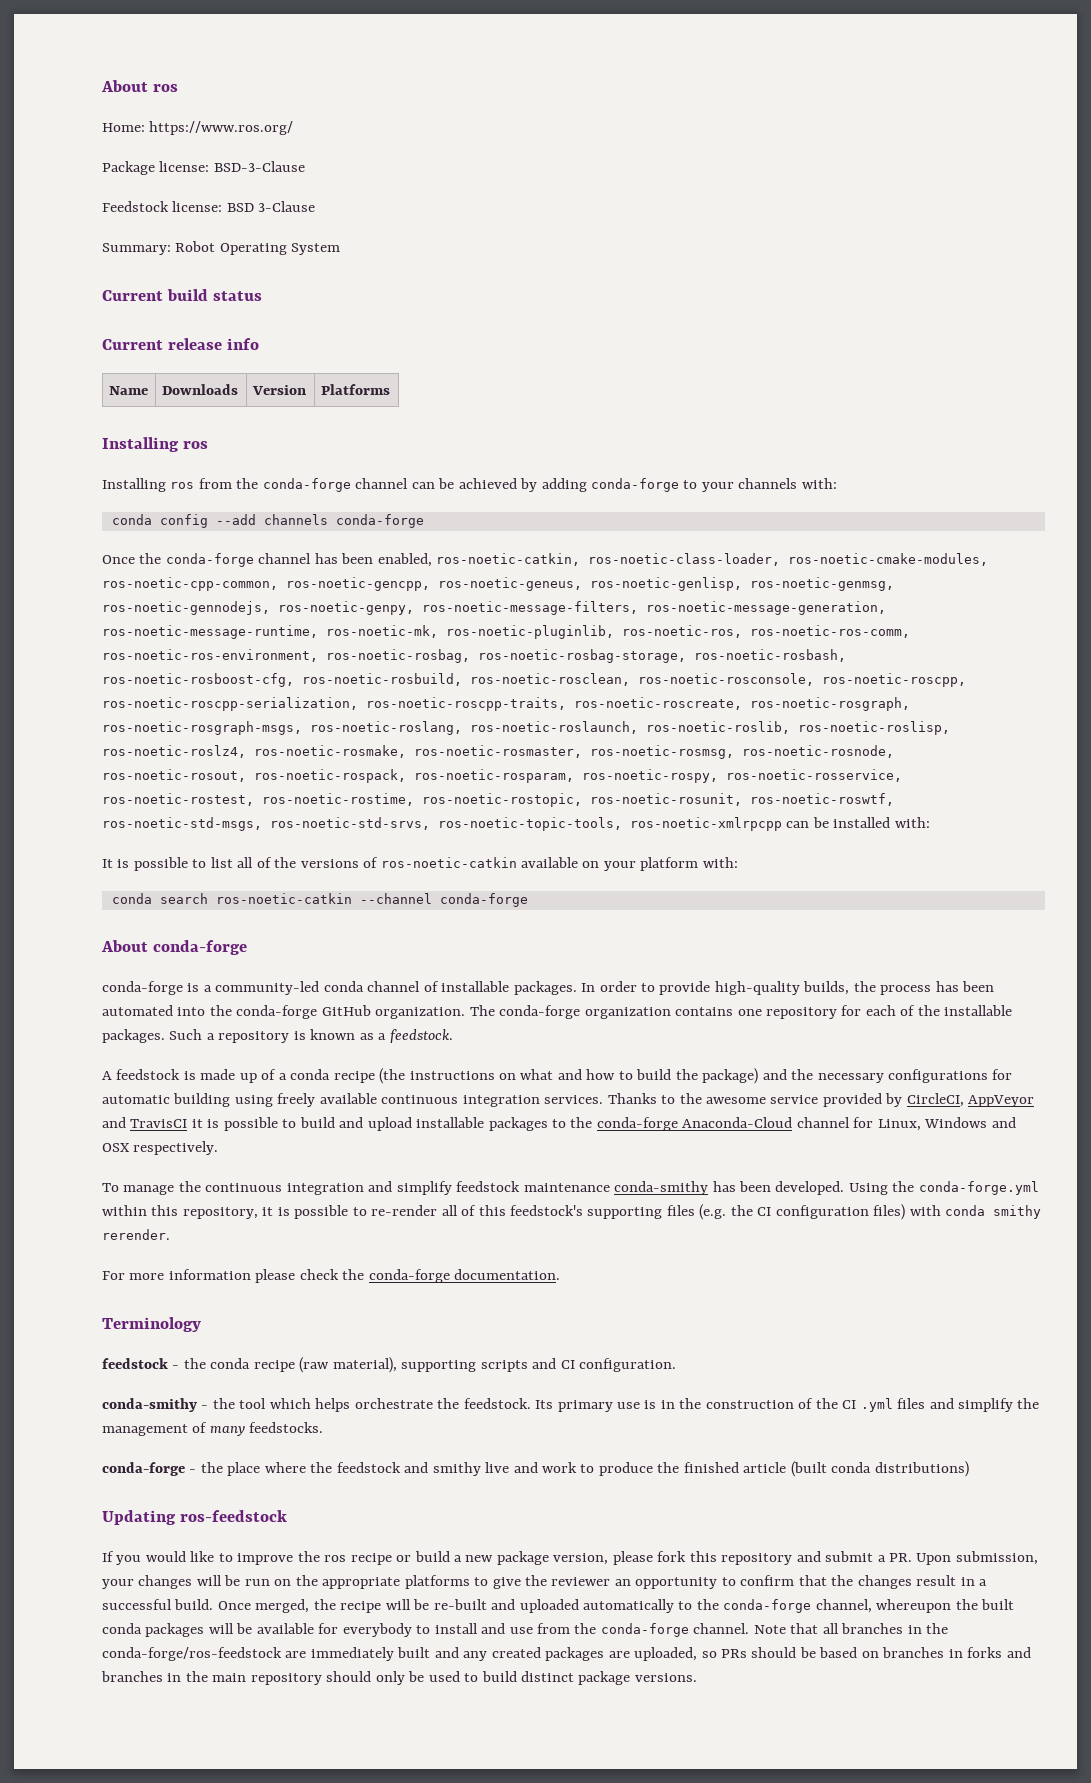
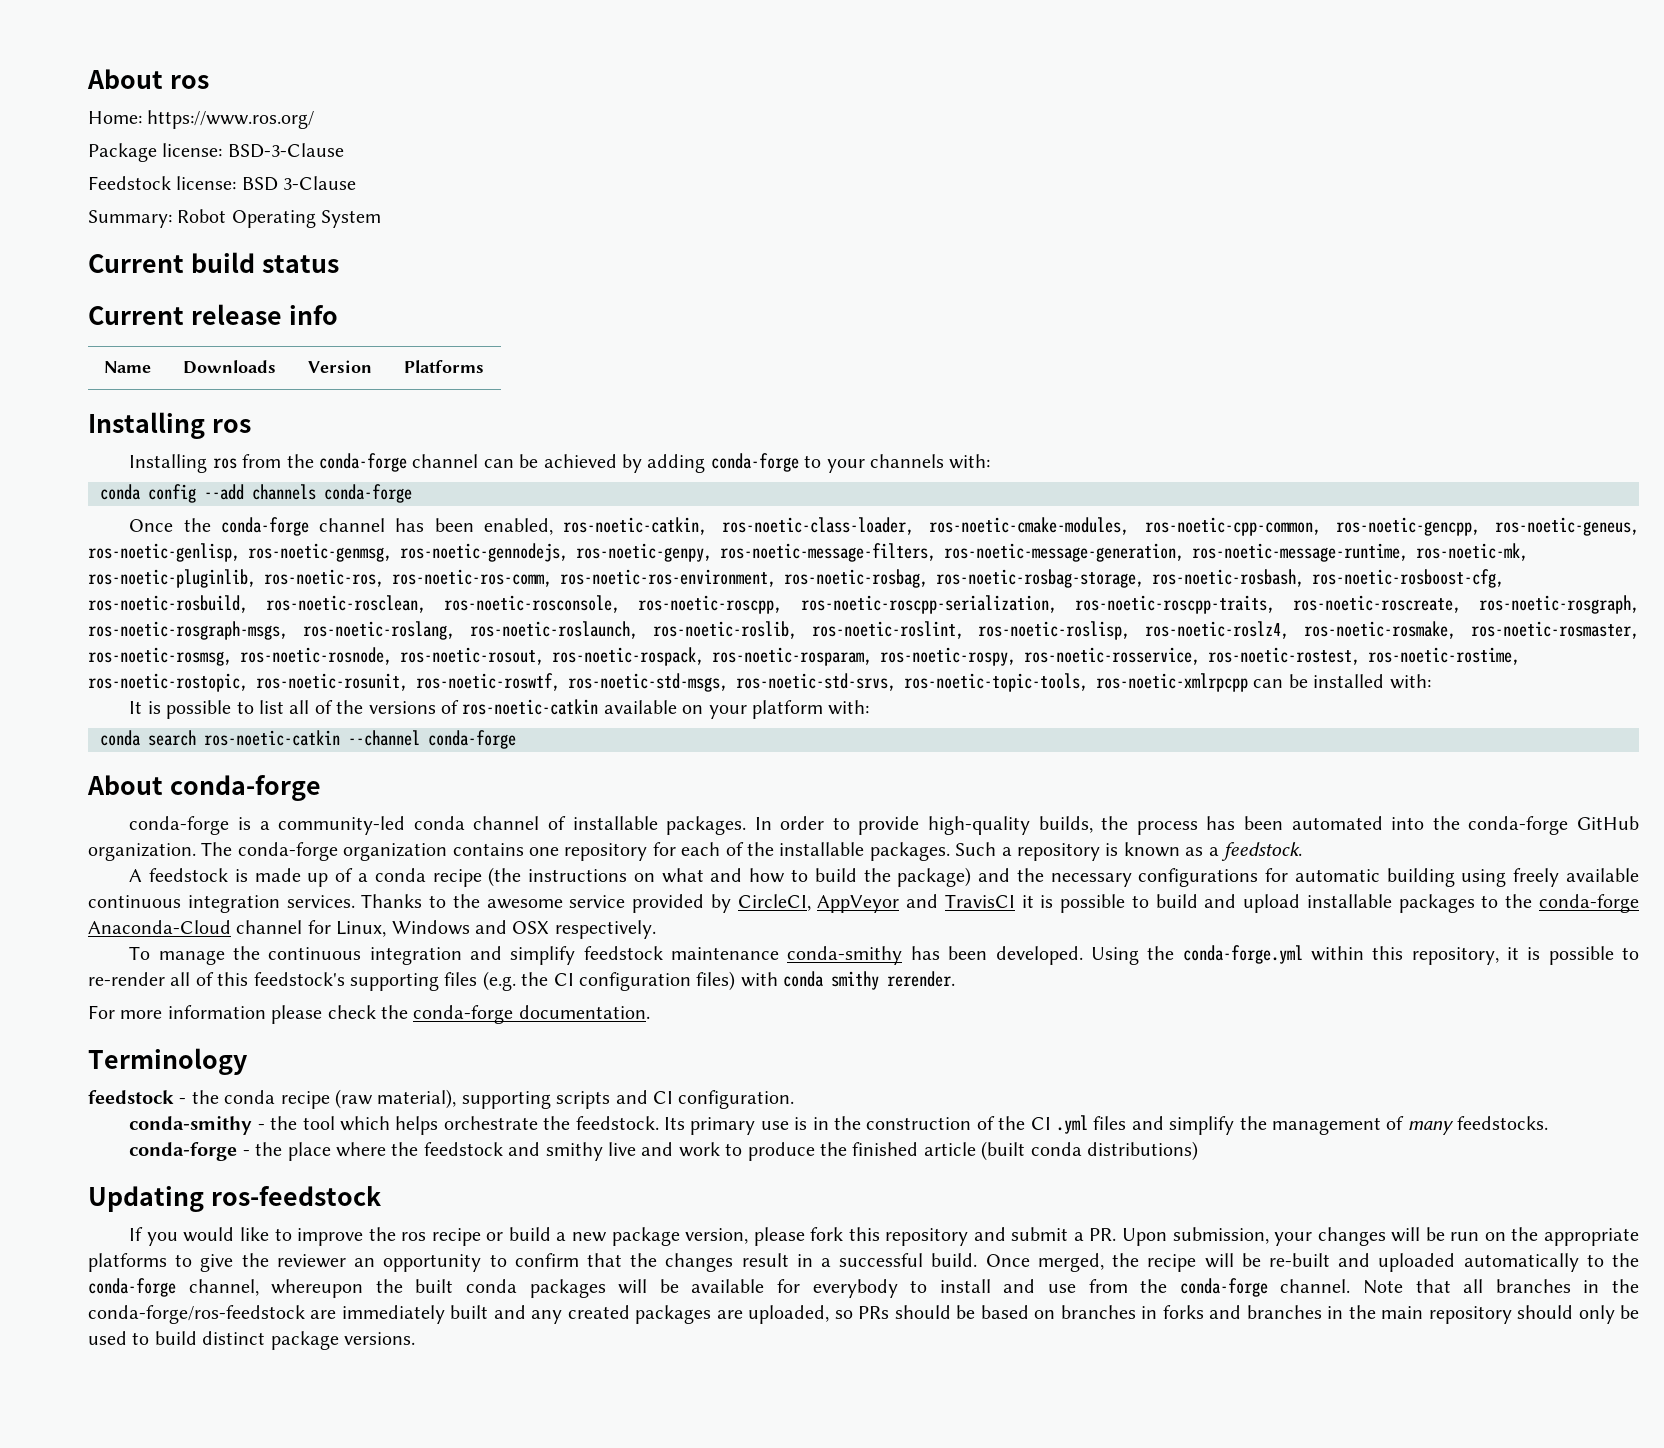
(790, 727) none -> [811,621,964,639] ros-noetic-roslint,

